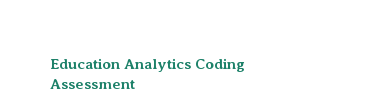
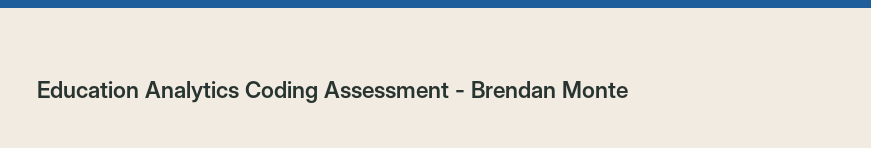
(135, 84) none -> [455,81,629,98] - Brendan Monte

